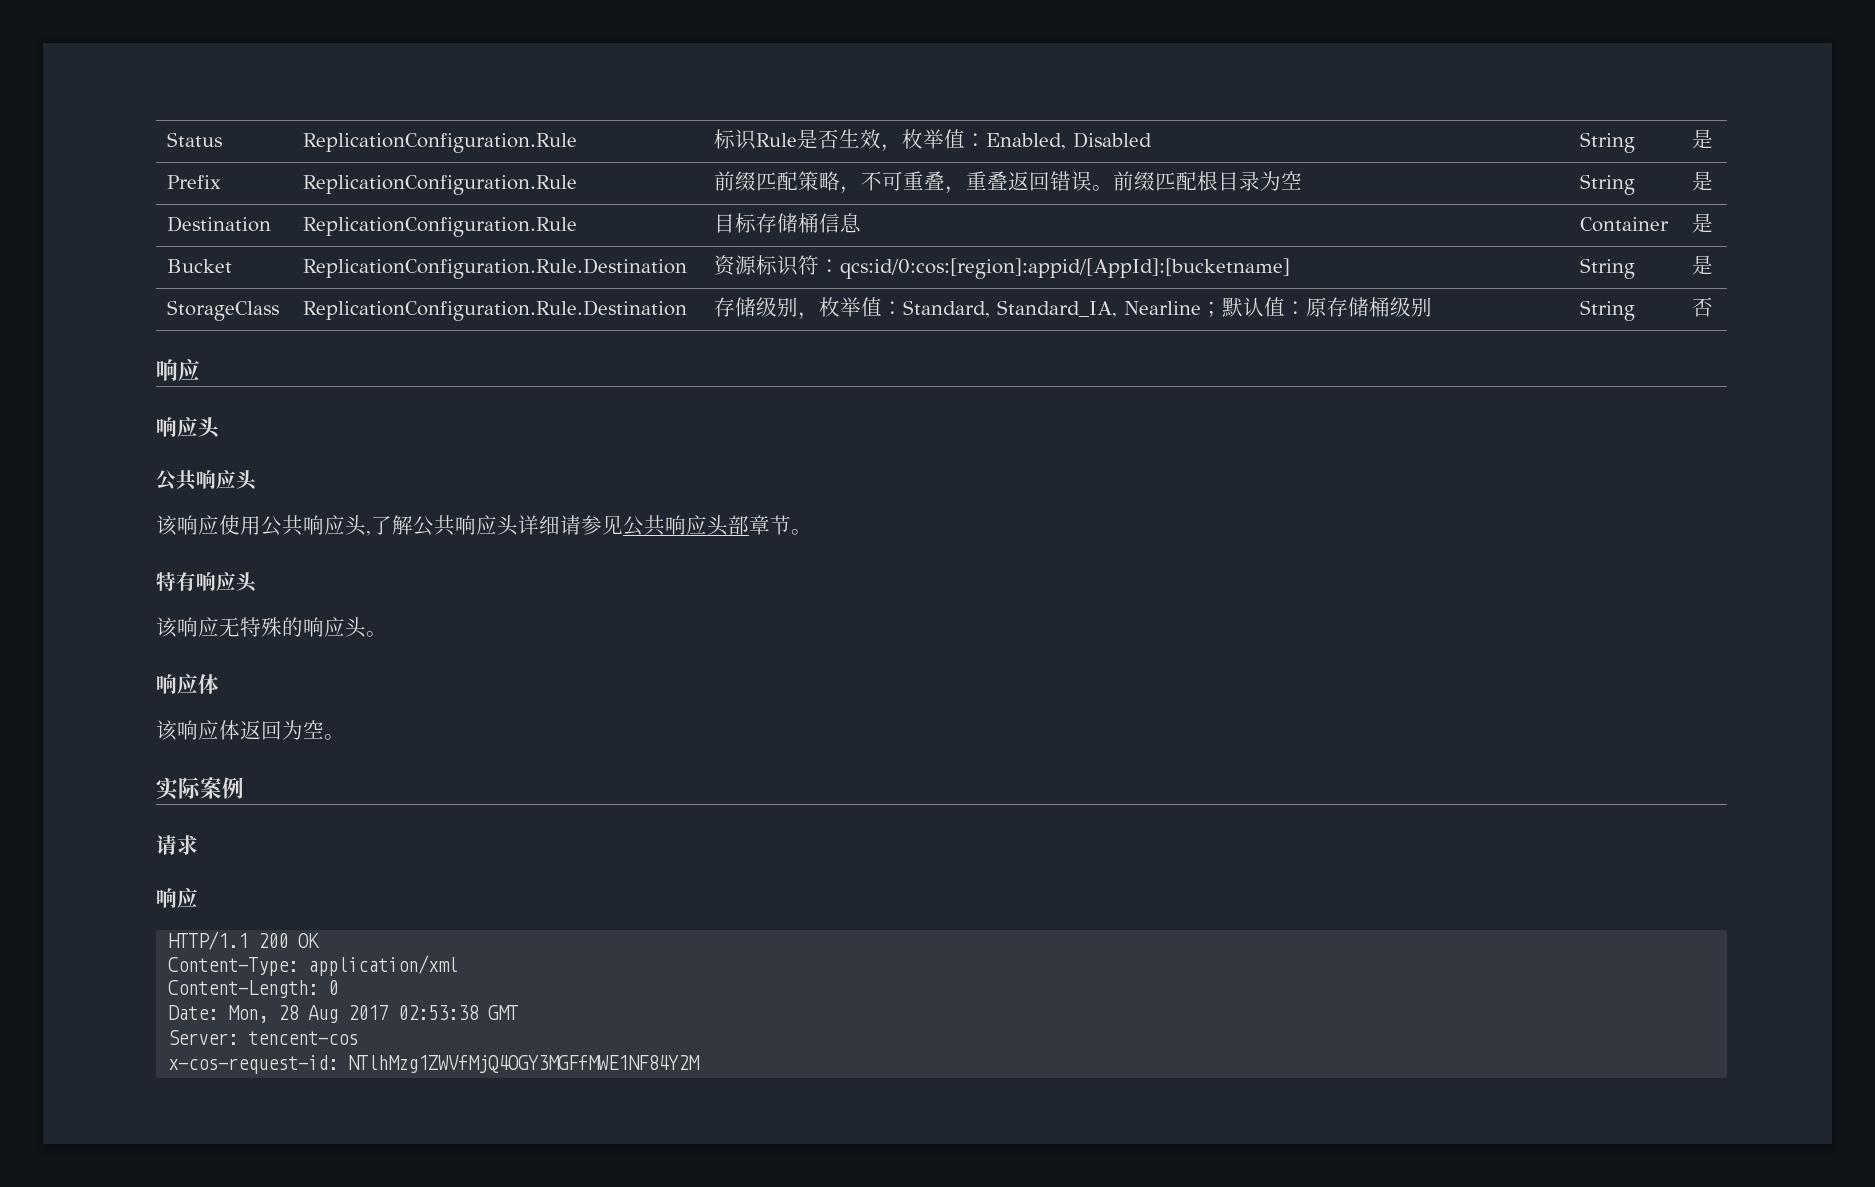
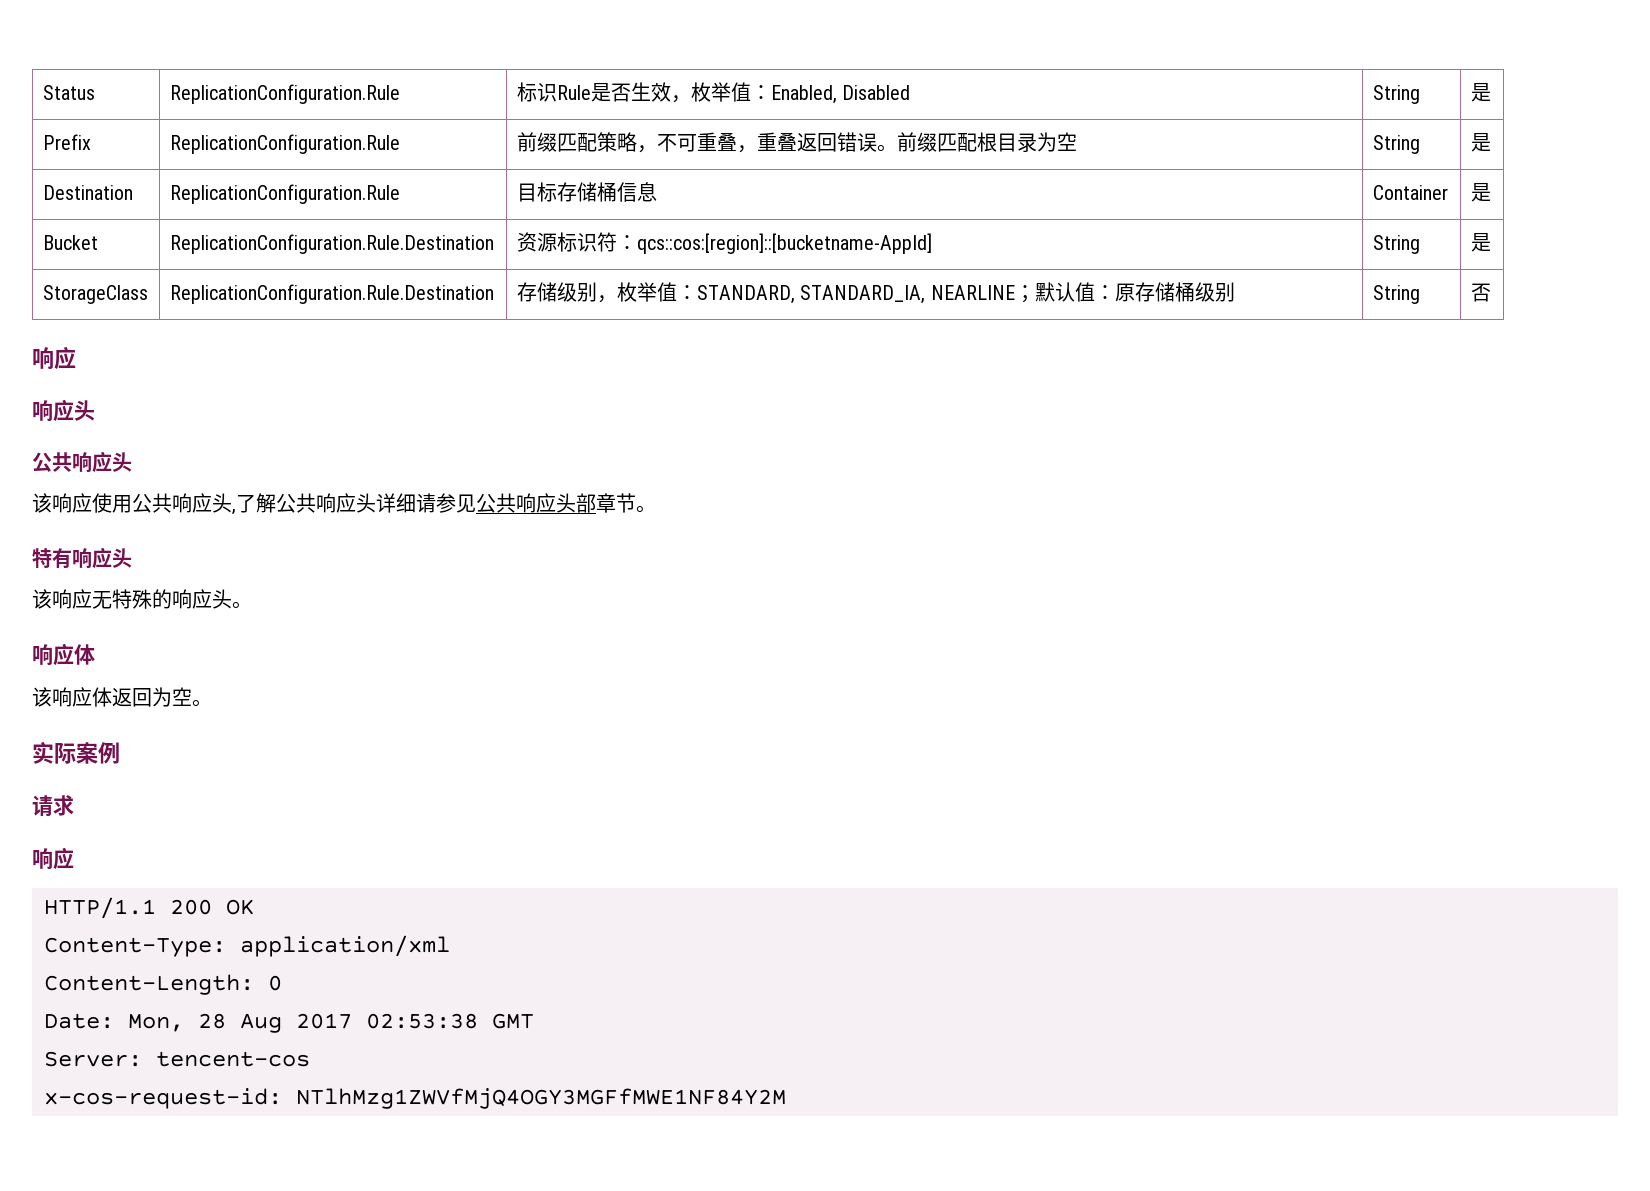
[839,258,1290,279] qcs:id/0:cos:[region]:appid/[AppId]:[bucketname] -> [636,233,932,254] qcs::cos:[region]::[bucketname-AppId]
[902,300,1201,318] Standard, Standard_IA, Nearline -> [696,285,1015,304] STANDARD, STANDARD_IA, NEARLINE

